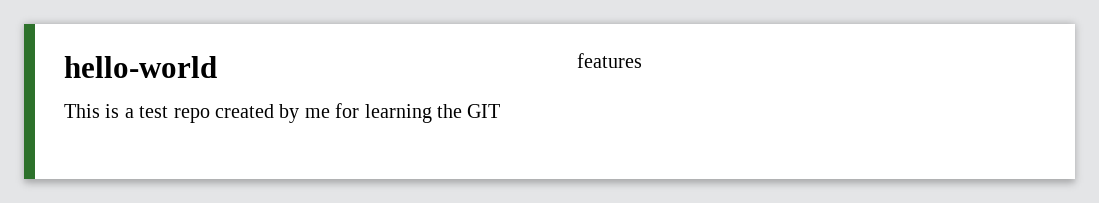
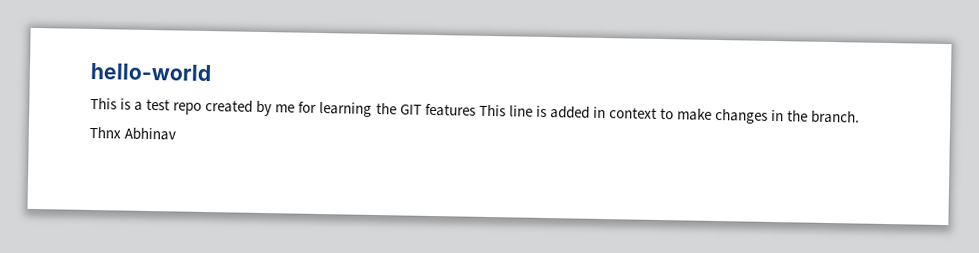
(642, 60) none -> [478,104,861,124] [89,126,177,141] This line is added in context to make changes in the branch. // Thnx Abhinav

